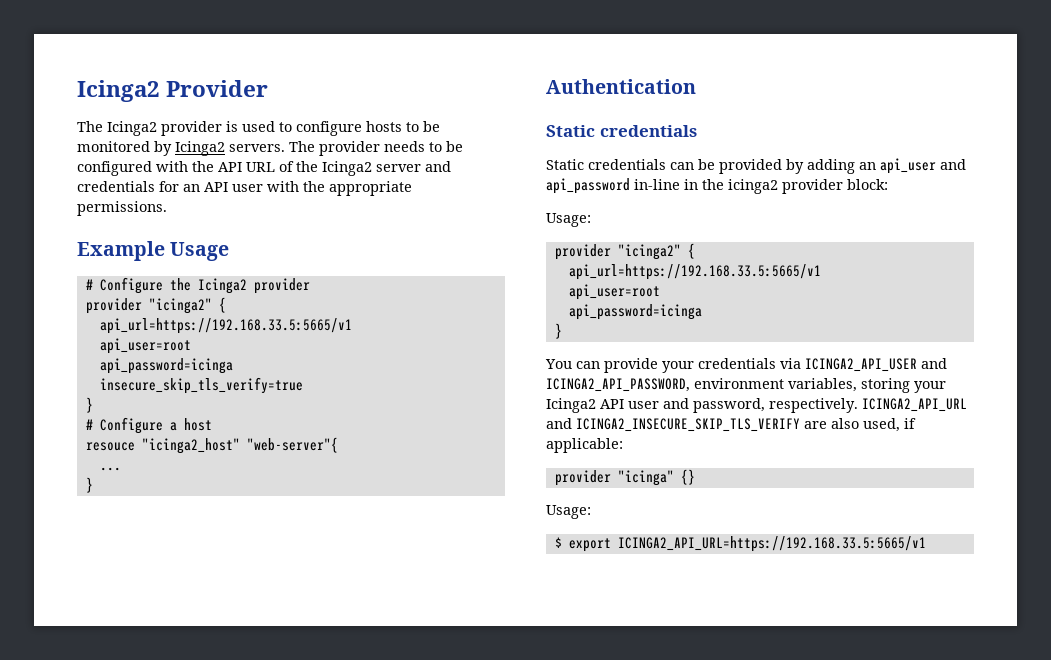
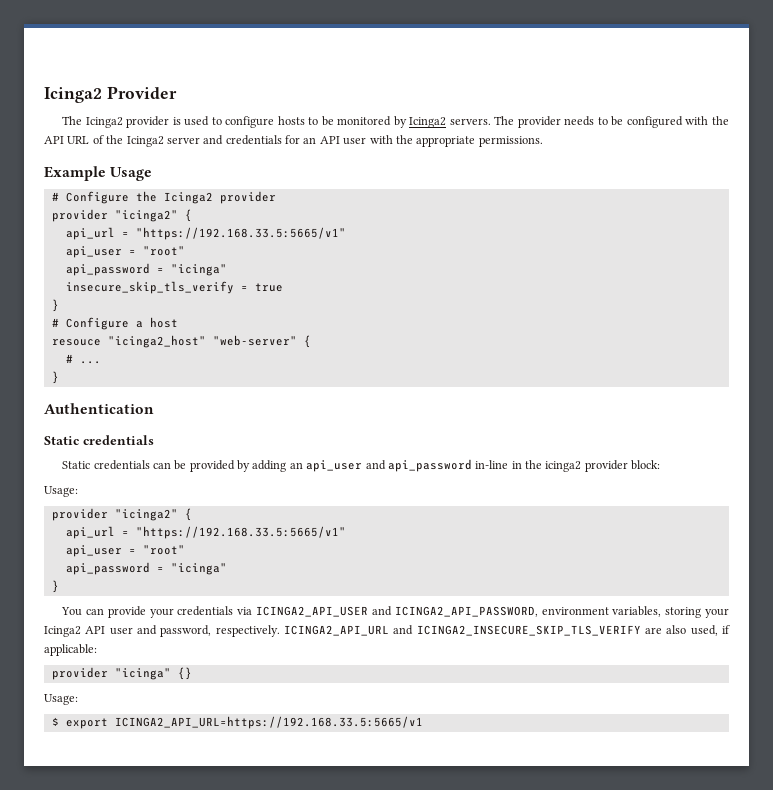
[99,318,352,334] [99,338,191,354] [99,358,233,374] [99,377,303,394] api_url=https://192.168.33.5:5665/v1 // api_user=root // api_password=icinga // insecure_skip_tls_verify=true -> [65,227,346,240] [65,246,185,258] [65,263,227,276] [65,281,283,294] api_url = "https://192.168.33.5:5665/v1" // api_user = "root" // api_password = "icinga" // insecure_skip_tls_verify = true
[246,437,338,453] "web-server"{ // -> [212,335,311,348] [65,354,73,363] "web-server" { // #
[568,264,821,280] [568,284,660,300] [568,304,702,320] api_url=https://192.168.33.5:5665/v1 // api_user=root // api_password=icinga -> [65,526,346,539] [65,545,185,557] [65,562,227,575] api_url = "https://192.168.33.5:5665/v1" // api_user = "root" // api_password = "icinga"

